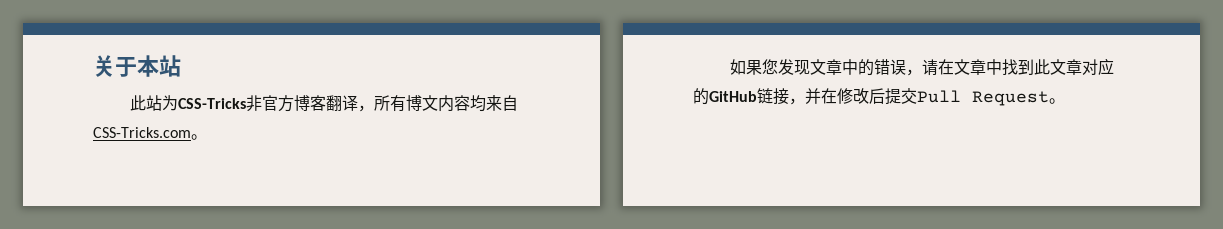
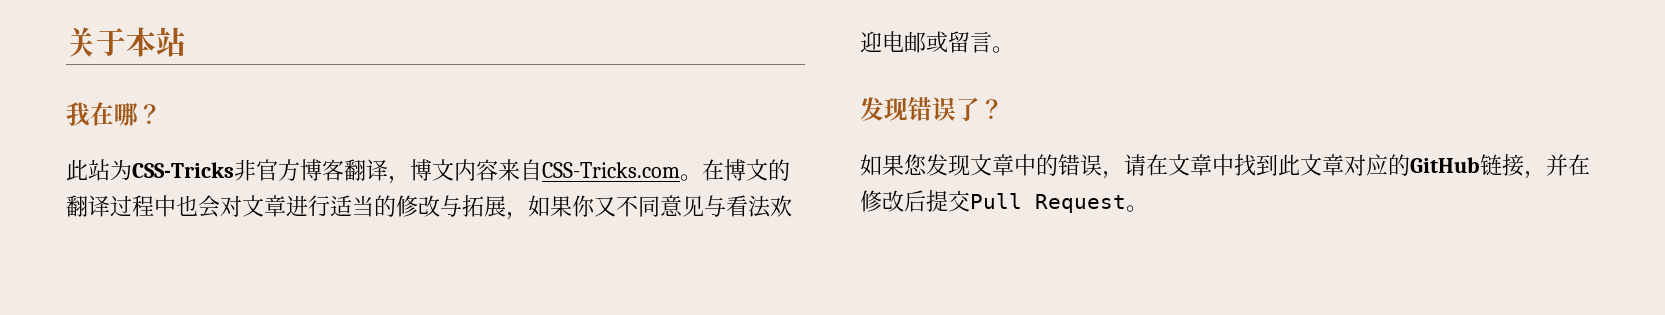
(181, 66) none -> [66,102,162,126] // 我在哪？
[374,95,407,112] 所有 -> (410, 180) none
[470,95,487,112] 均 -> (498, 170) none
(207, 137) none -> [702,159,790,181] [66,195,792,220] [860,31,1014,53] [860,97,1004,121] 在博文的翻译过程中也会对文章进行适当的修改与拓展，如果你又不同意见与看法欢迎电邮或留言。 // 发现错误了？

